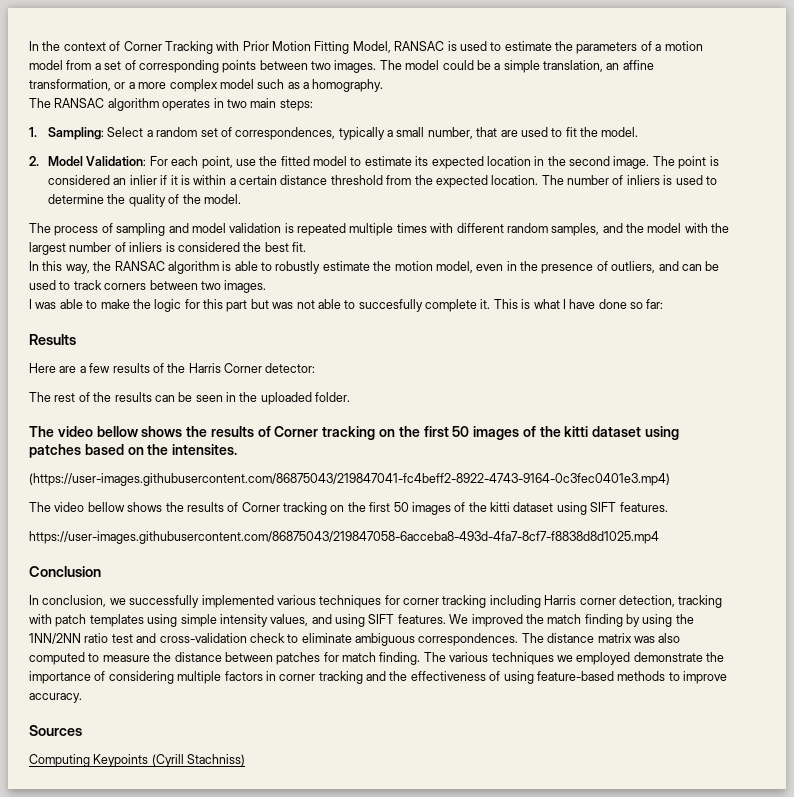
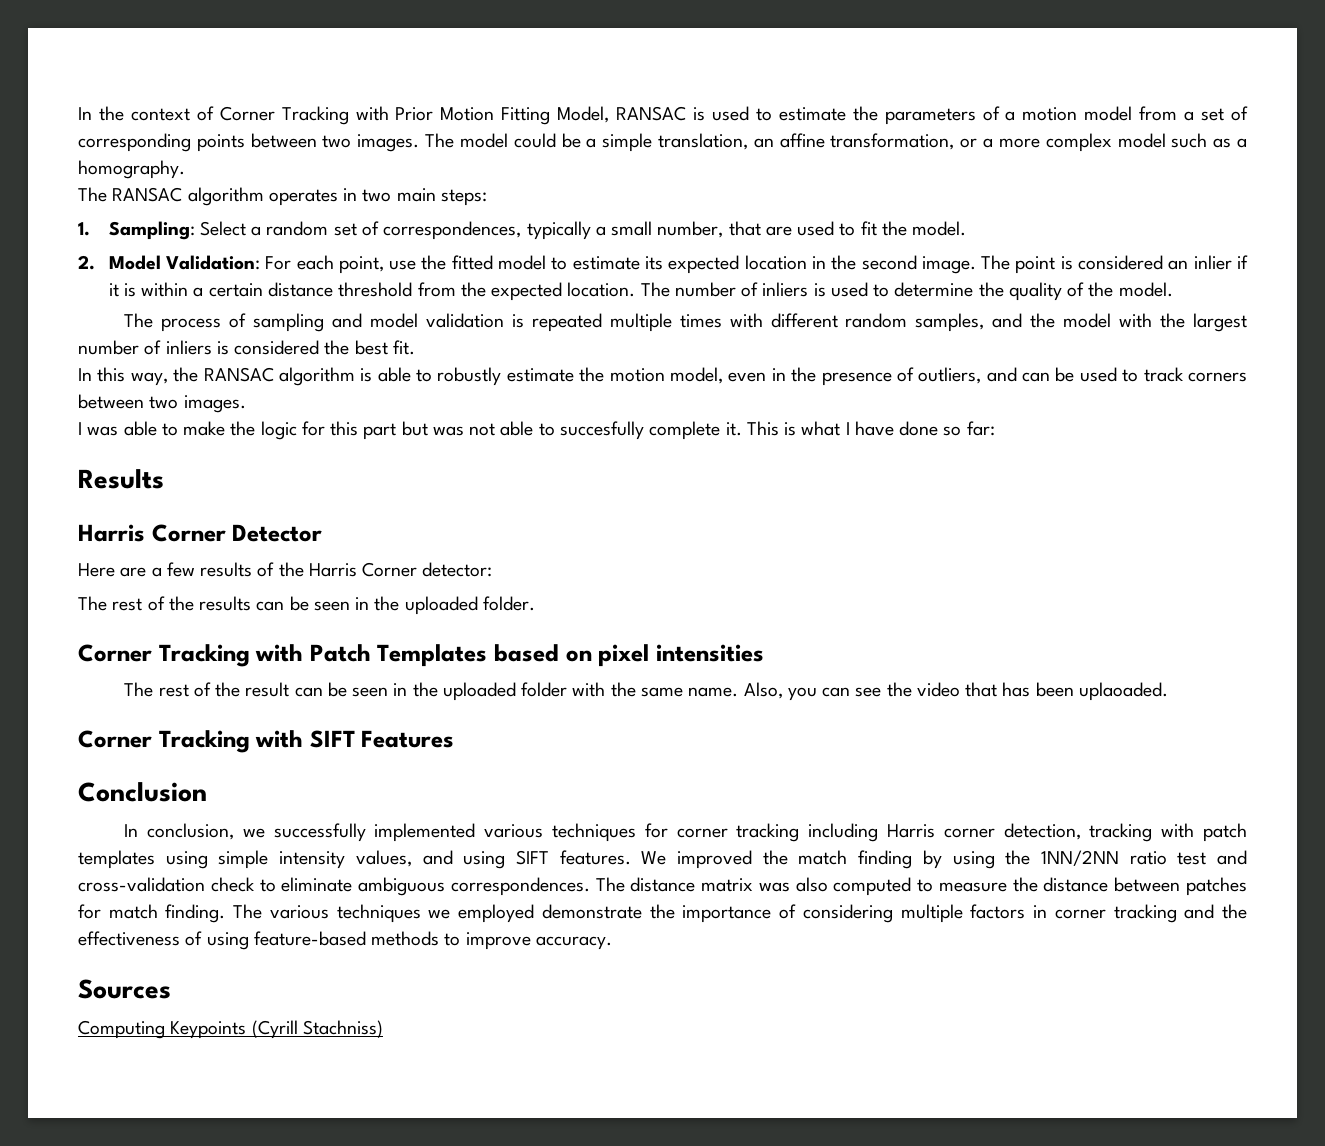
(76, 339) none -> [78,524,323,542] // Harris Corner Detector
[29,426,680,440] [29,444,238,458] [29,473,670,486] [29,502,668,515] [29,531,659,544] The video bellow shows the results of Corner tracking on the first 50 images of the kitti dataset using patches based on the intensites. // (https://user-images.githubusercontent.com/86875043/219847041-fc4beff2-8922-4743-9164-0c3fec0401e3.mp4) // The video bellow shows the results of Corner tracking on the first 50 images of the kitti dataset using SIFT features. // https://user-images.githubusercontent.com/86875043/219847058-6acceba8-493d-4fa7-8cf7-f8838d8d1025.mp4 -> [78,644,764,667] [124,682,1168,701] [78,730,455,753] Corner Tracking with Patch Templates based on pixel intensities // The rest of the result can be seen in the uploaded folder with the same name. Also, you can see the video that has been uplaoaded. // Corner Tracking with SIFT Features

